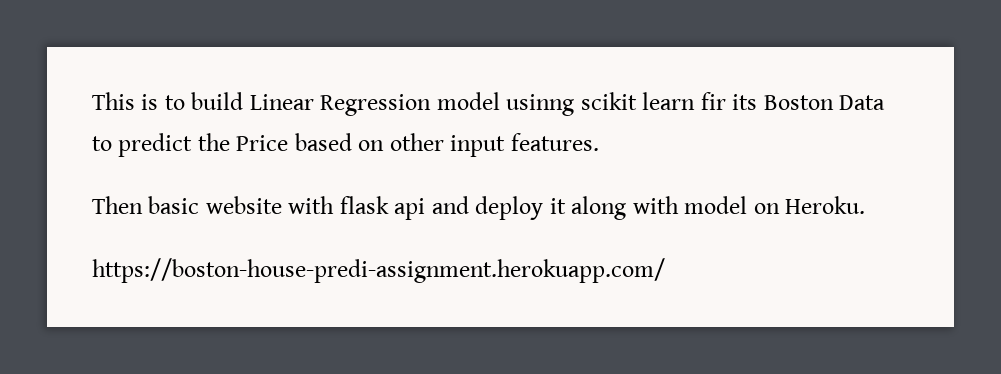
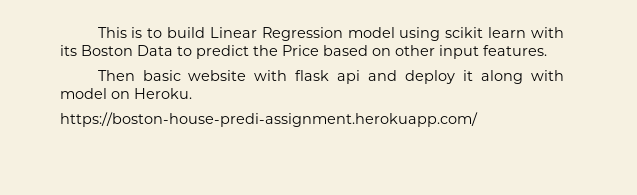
[506,94,575,116] usinng -> [399,27,441,41] using
[700,92,726,110] fir -> [531,27,564,38] with

